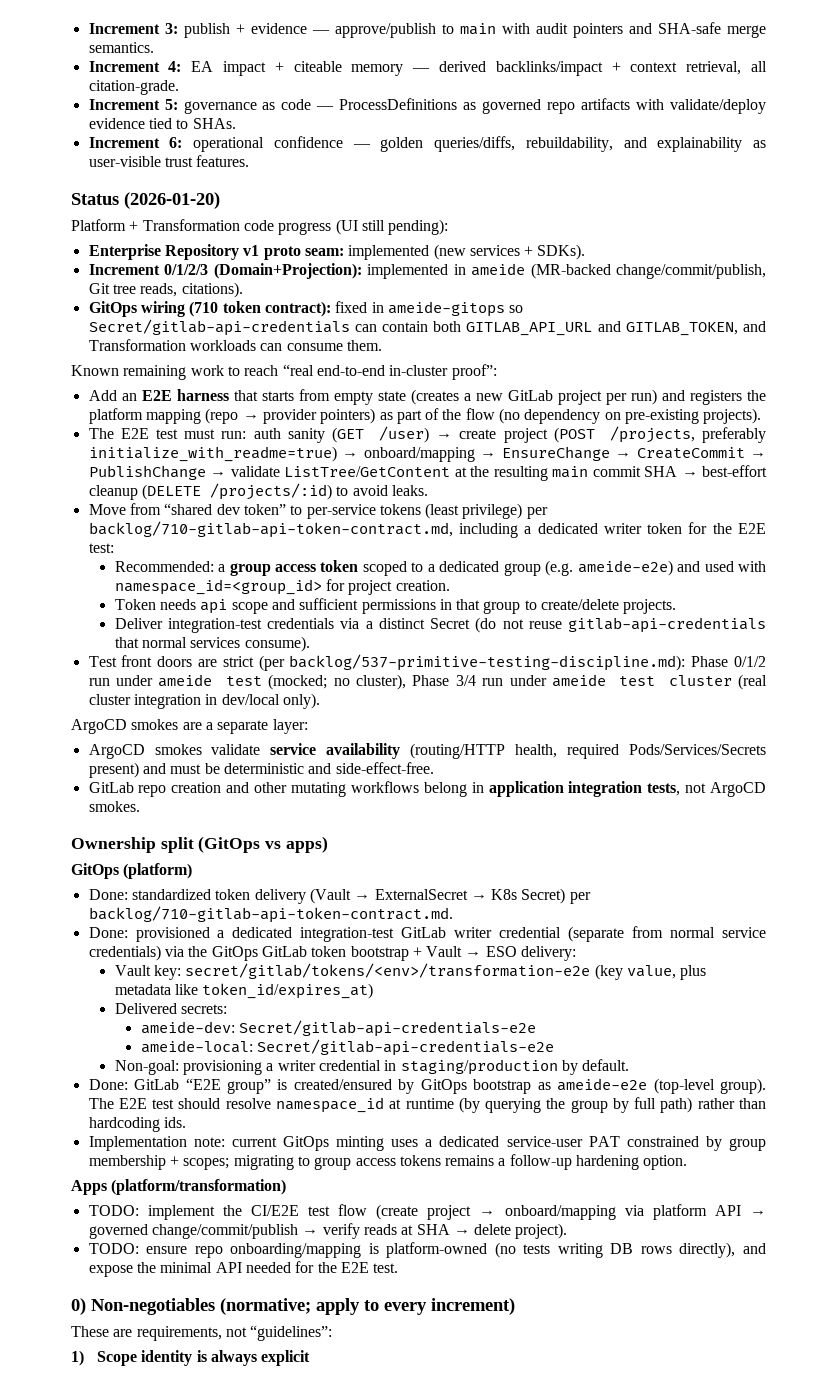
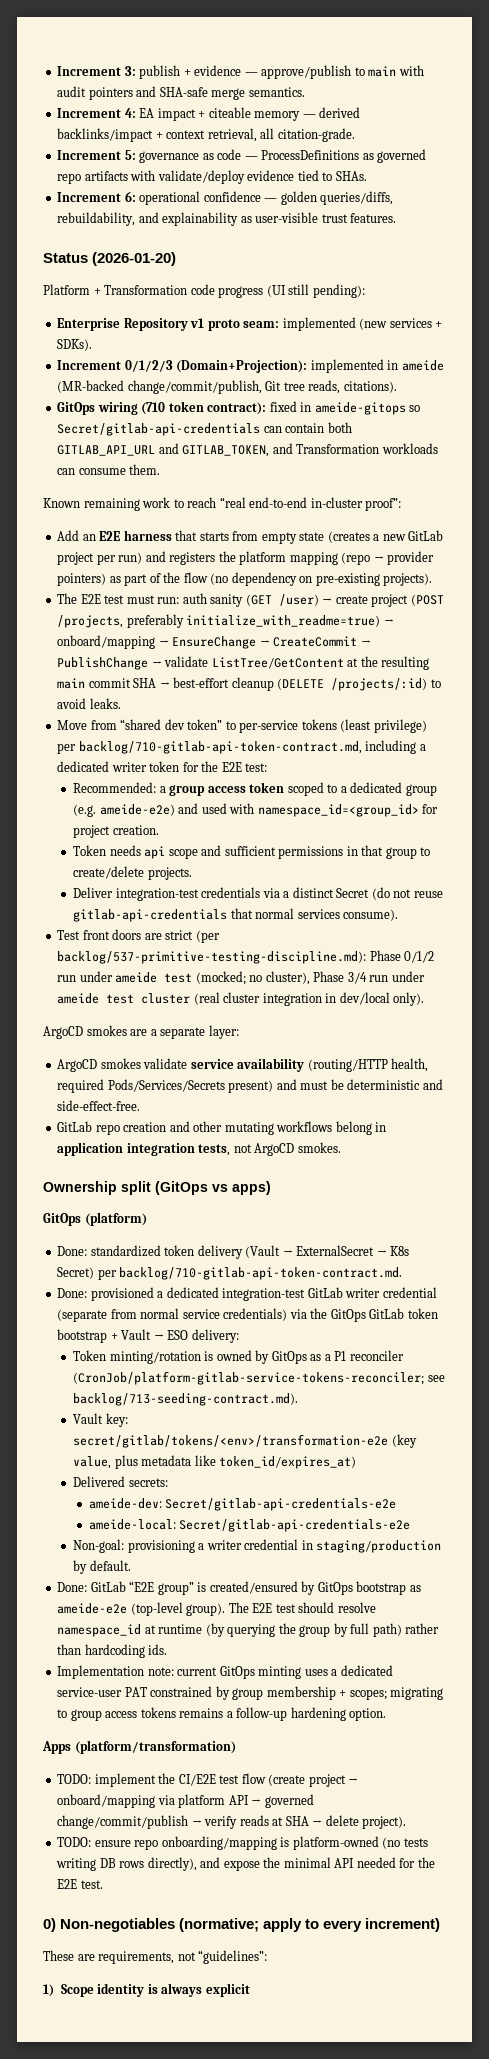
(577, 953) none -> [73,1350,404,1364] [73,1371,445,1385] [73,1393,299,1406] // Token minting/rotation is owned by GitOps as a P1 reconciler (CronJob/platform-gitlab-service-tokens-reconciler; see backlog/713-seeding-contract.md).

